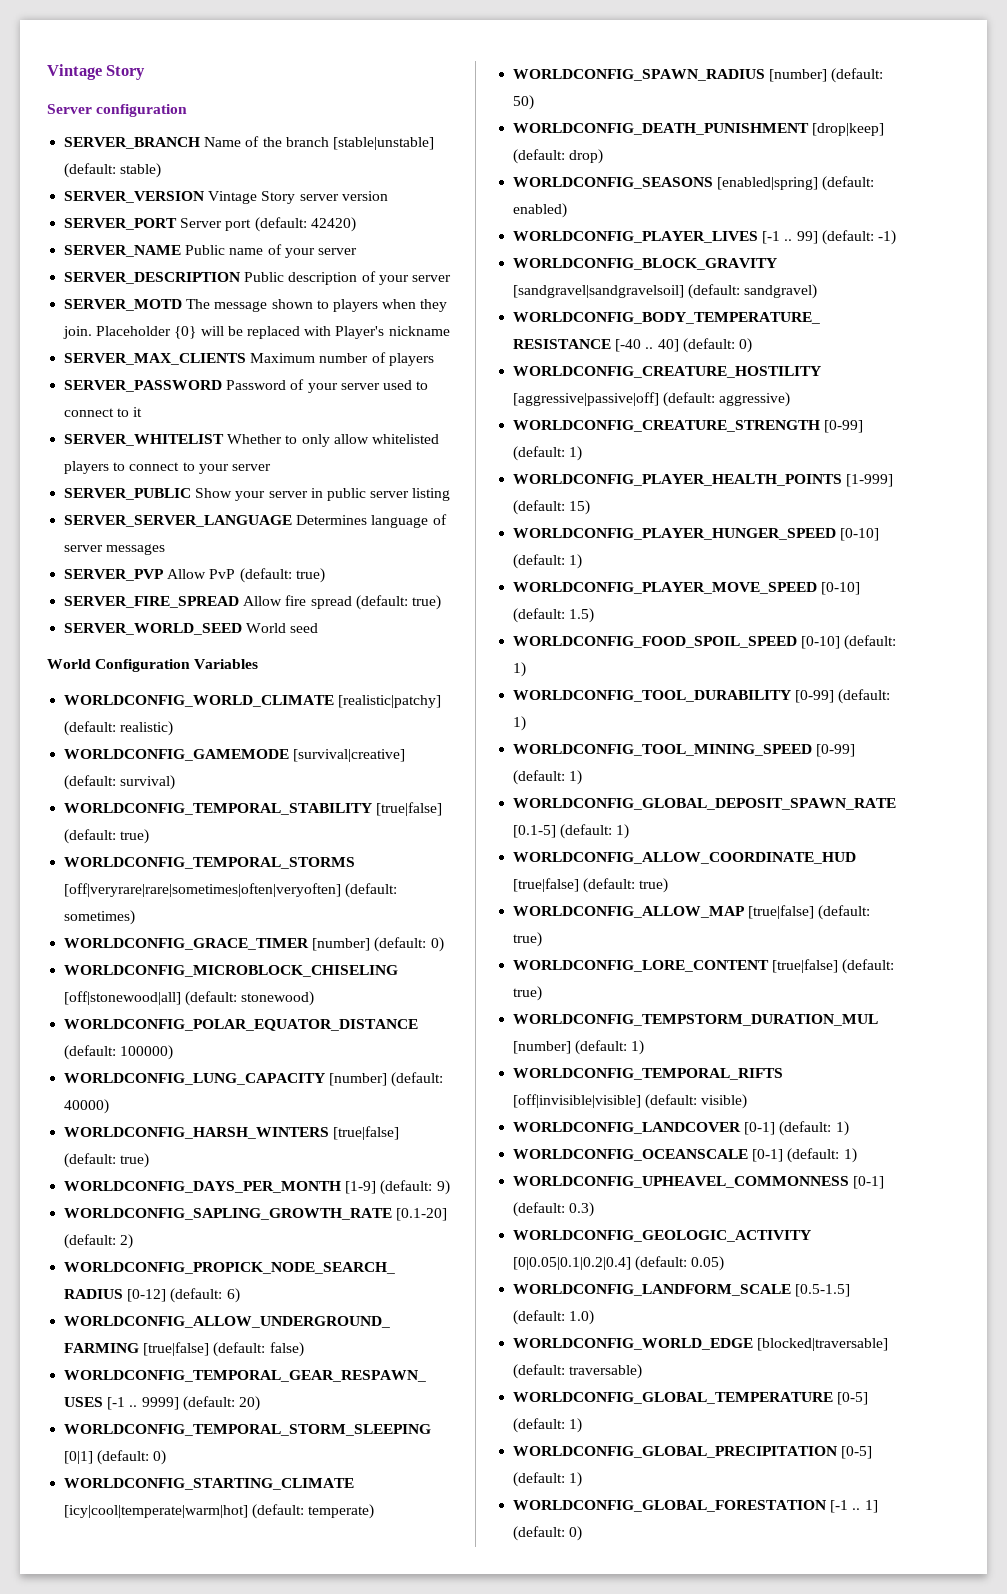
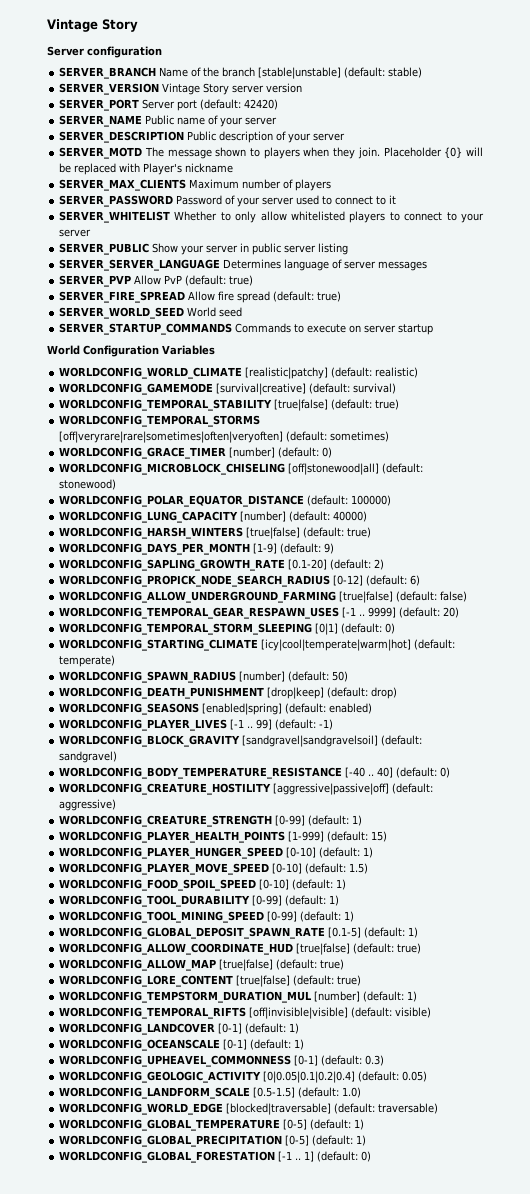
(319, 628) none -> [59,323,434,335] // SERVER_STARTUP_COMMANDS Commands to execute on server startup

